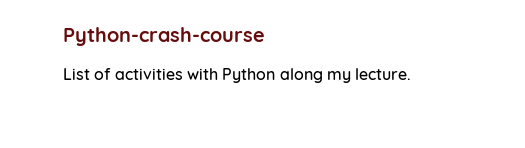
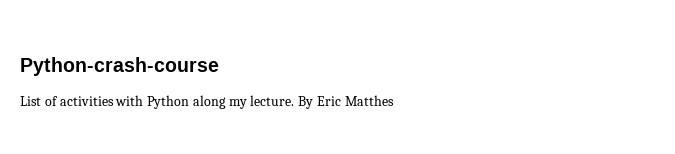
(412, 74) none -> [298,95,394,109] By Eric Matthes

